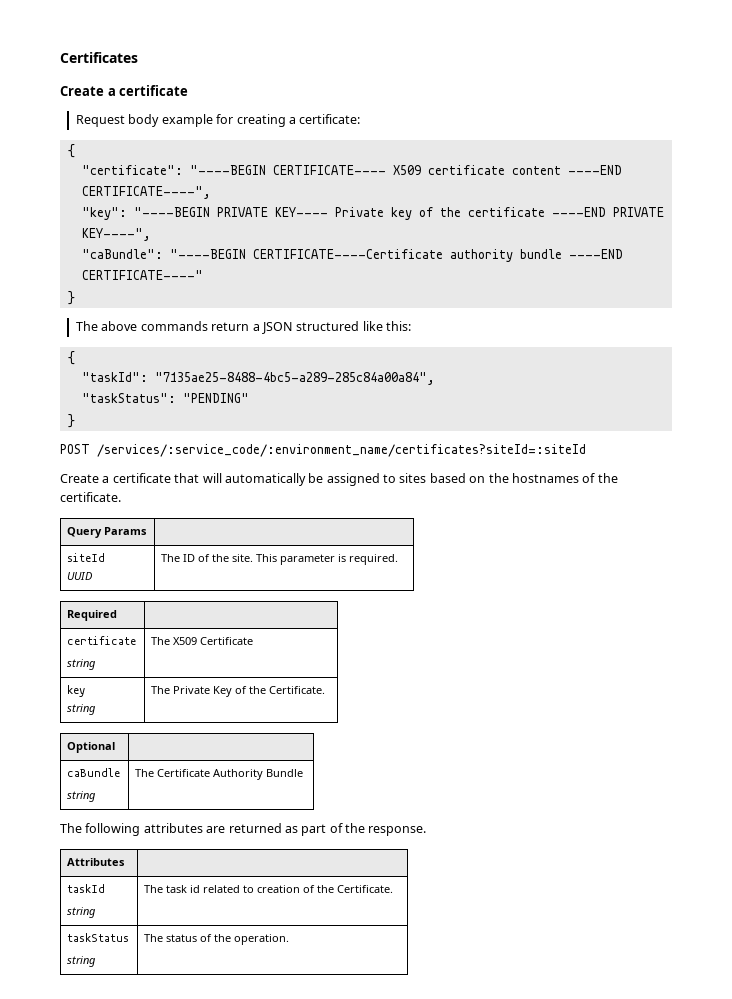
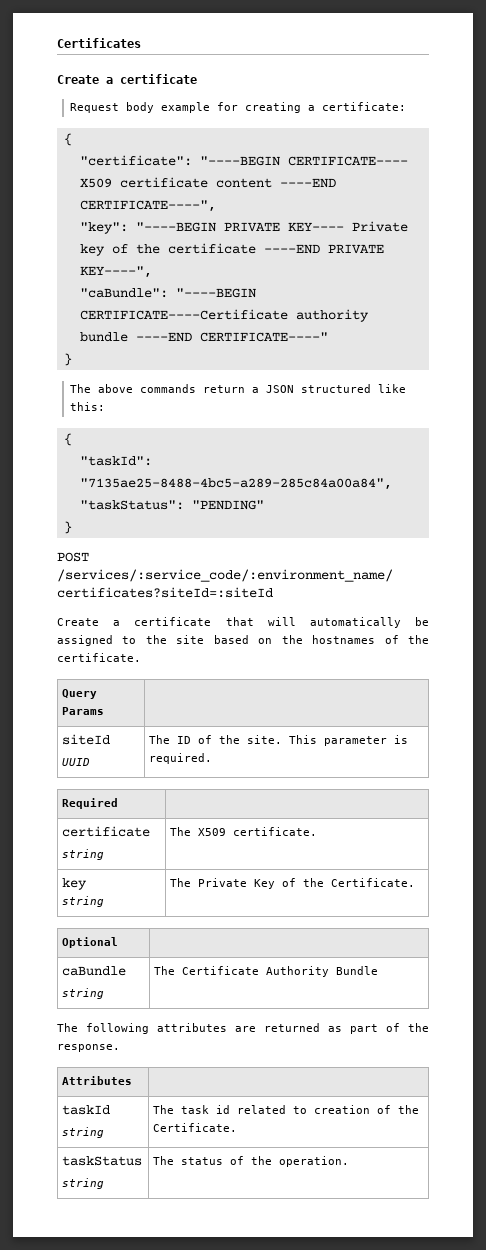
[399,473,427,483] sites -> [145,635,205,644] the site
[200,637,254,645] Certificate -> [233,827,318,836] certificate.

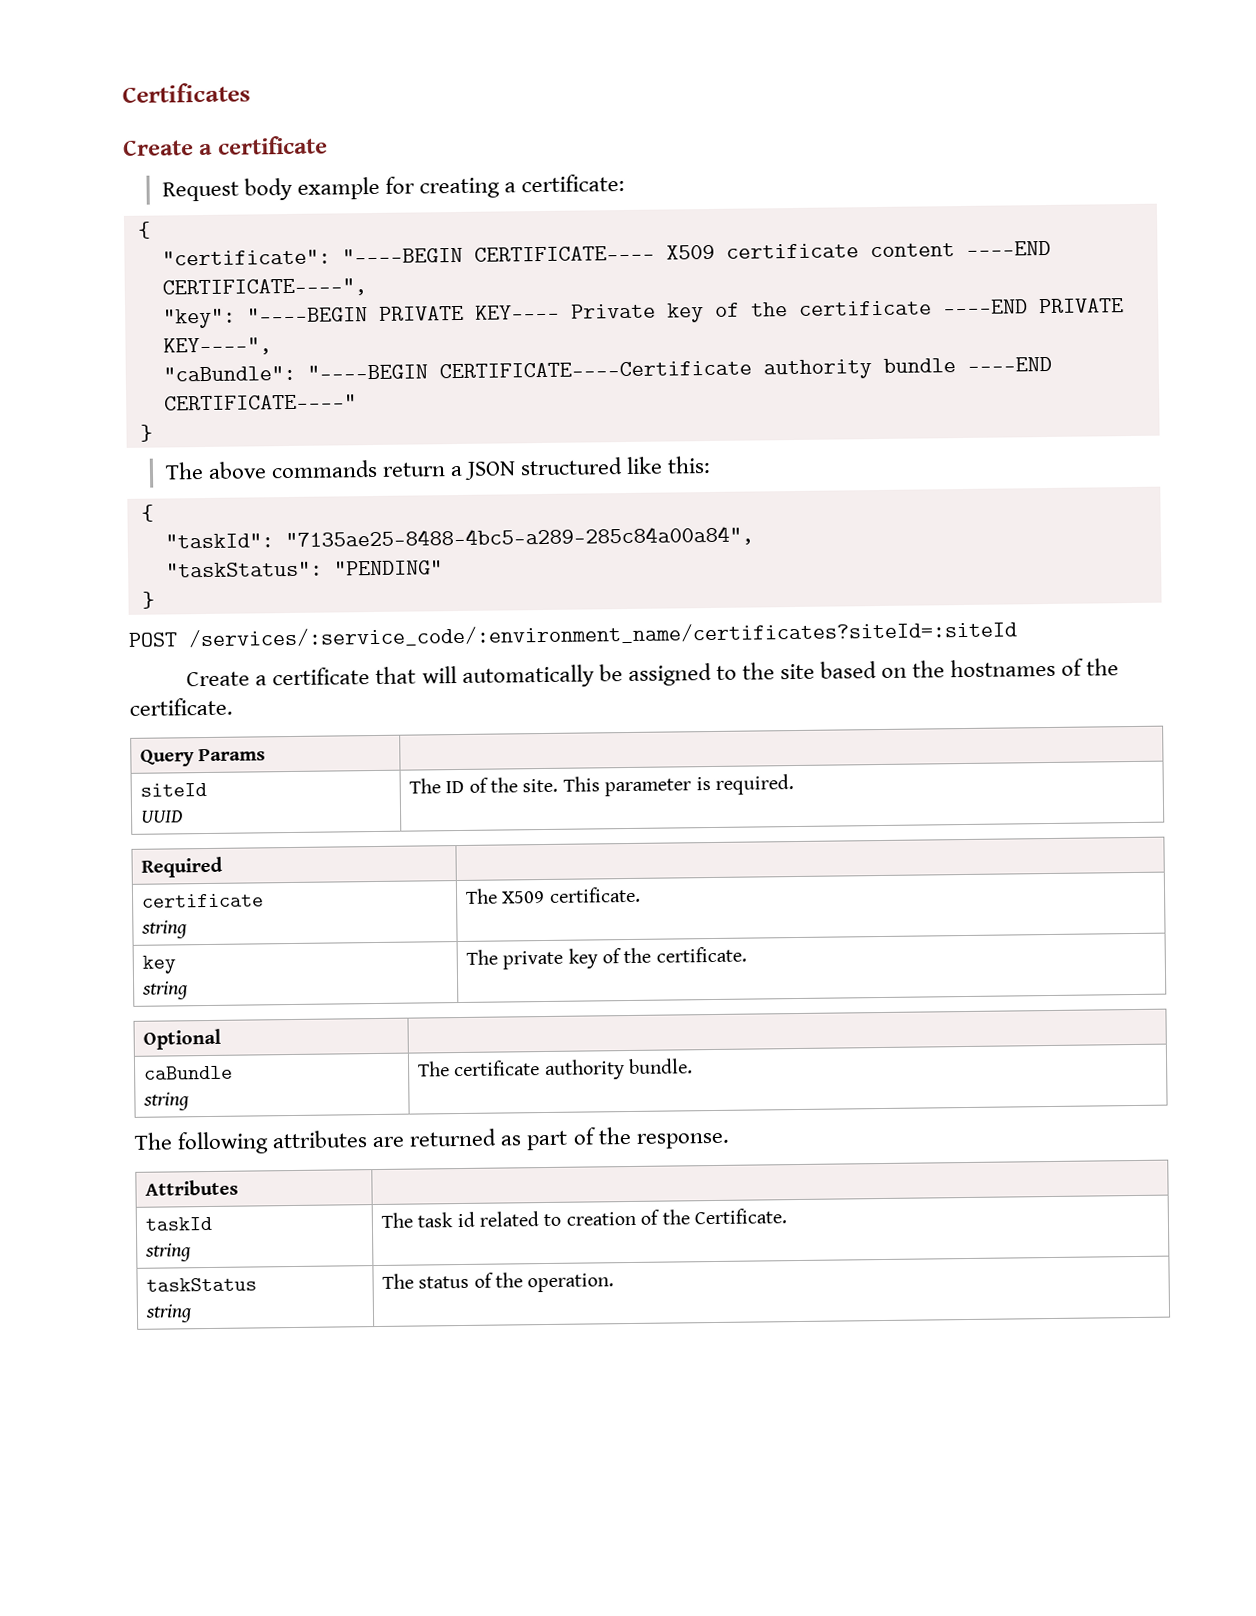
[198,878,416,889] Private Key of the Certificate. -> [502,946,747,970] private key of the certificate.
[182,966,379,977] Certificate Authority Bundle -> [453,1058,693,1081] certificate authority bundle.

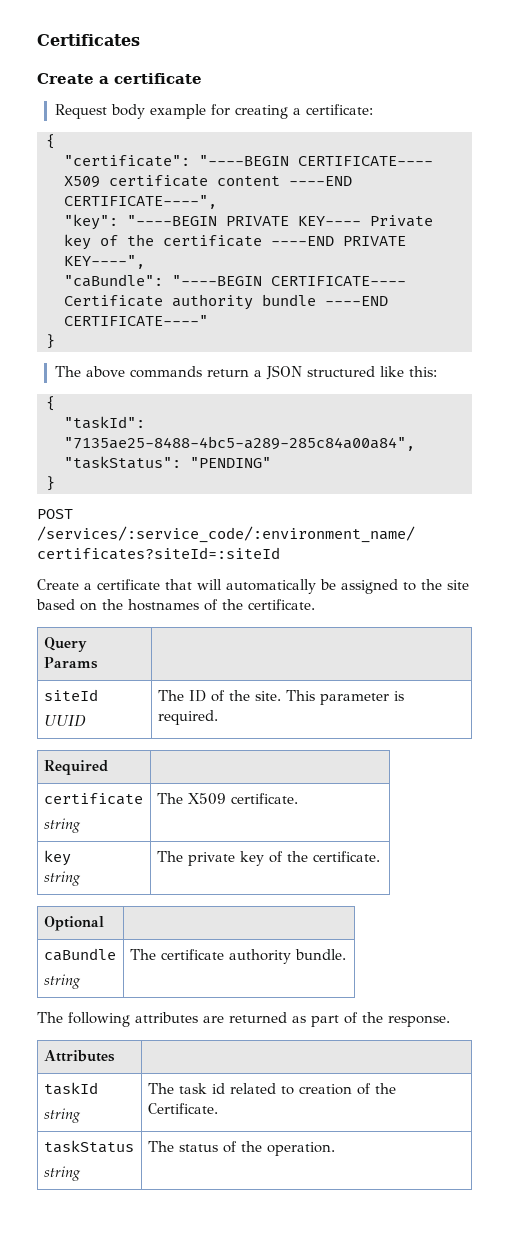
[438,360,752,379] CERTIFICATE----Certificate -> [271,276,406,286] [64,295,163,307] CERTIFICATE---- Certificate

